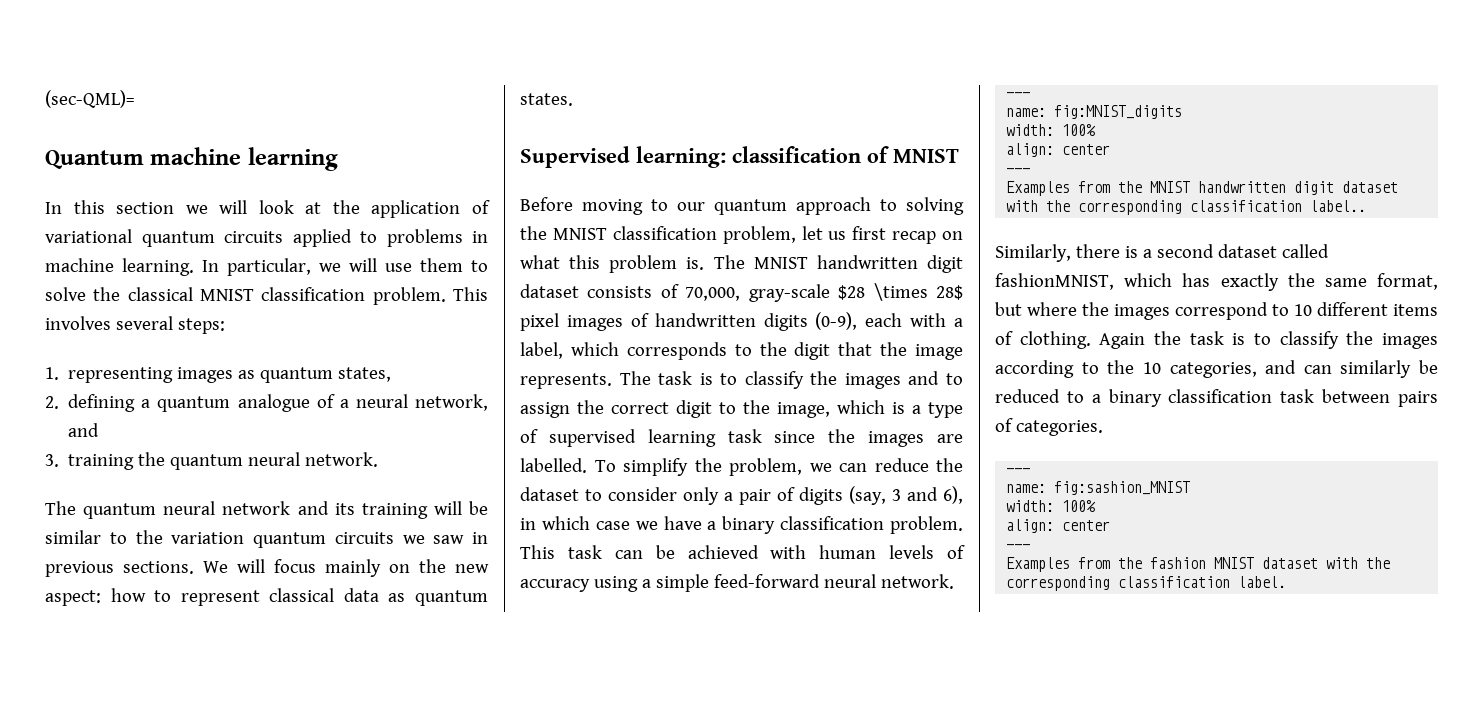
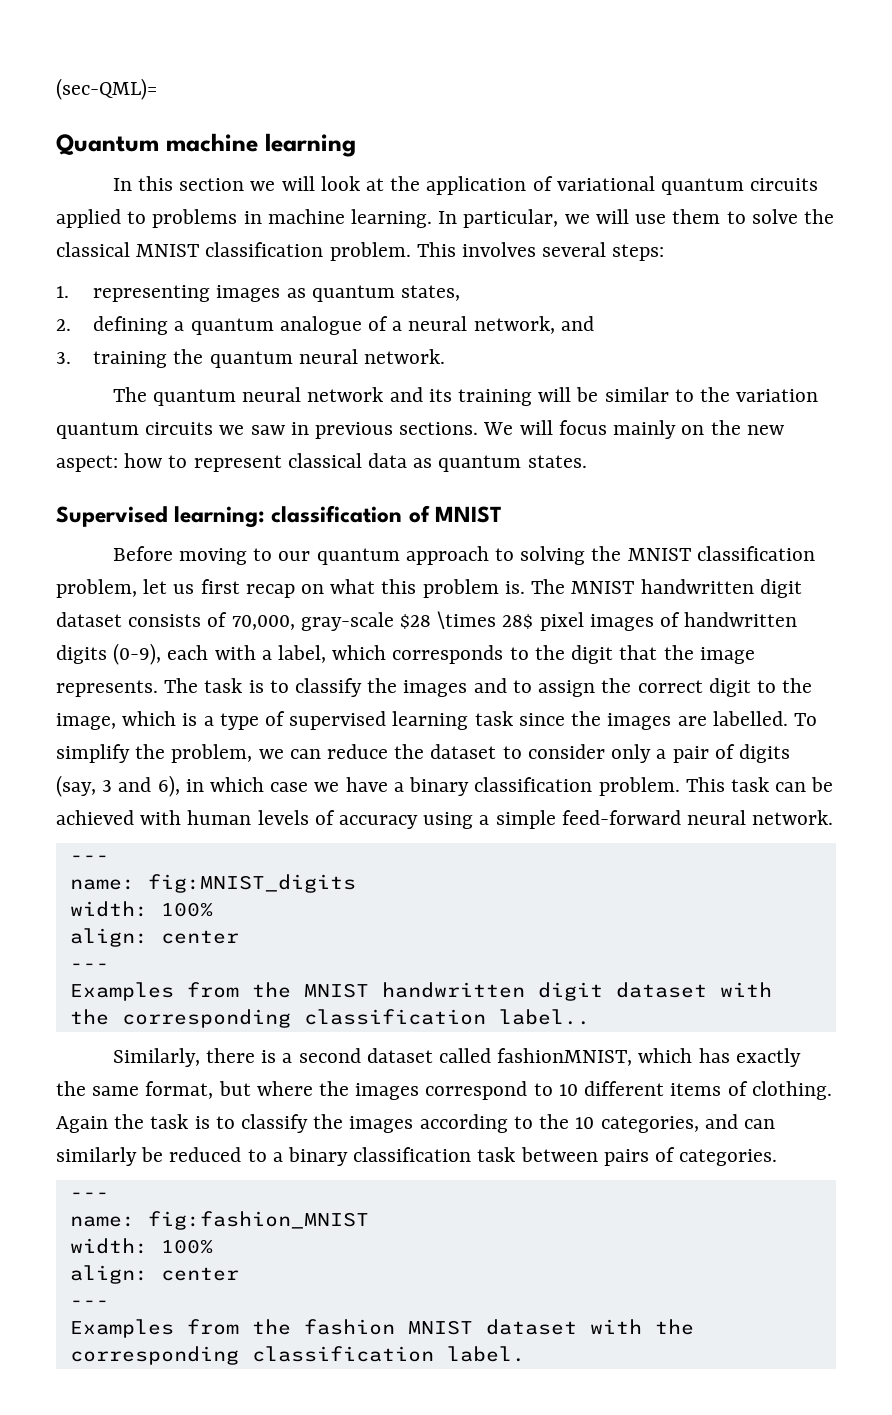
[1054,481,1191,495] fig:sashion_MNIST -> [147,1211,369,1230] fig:fashion_MNIST

